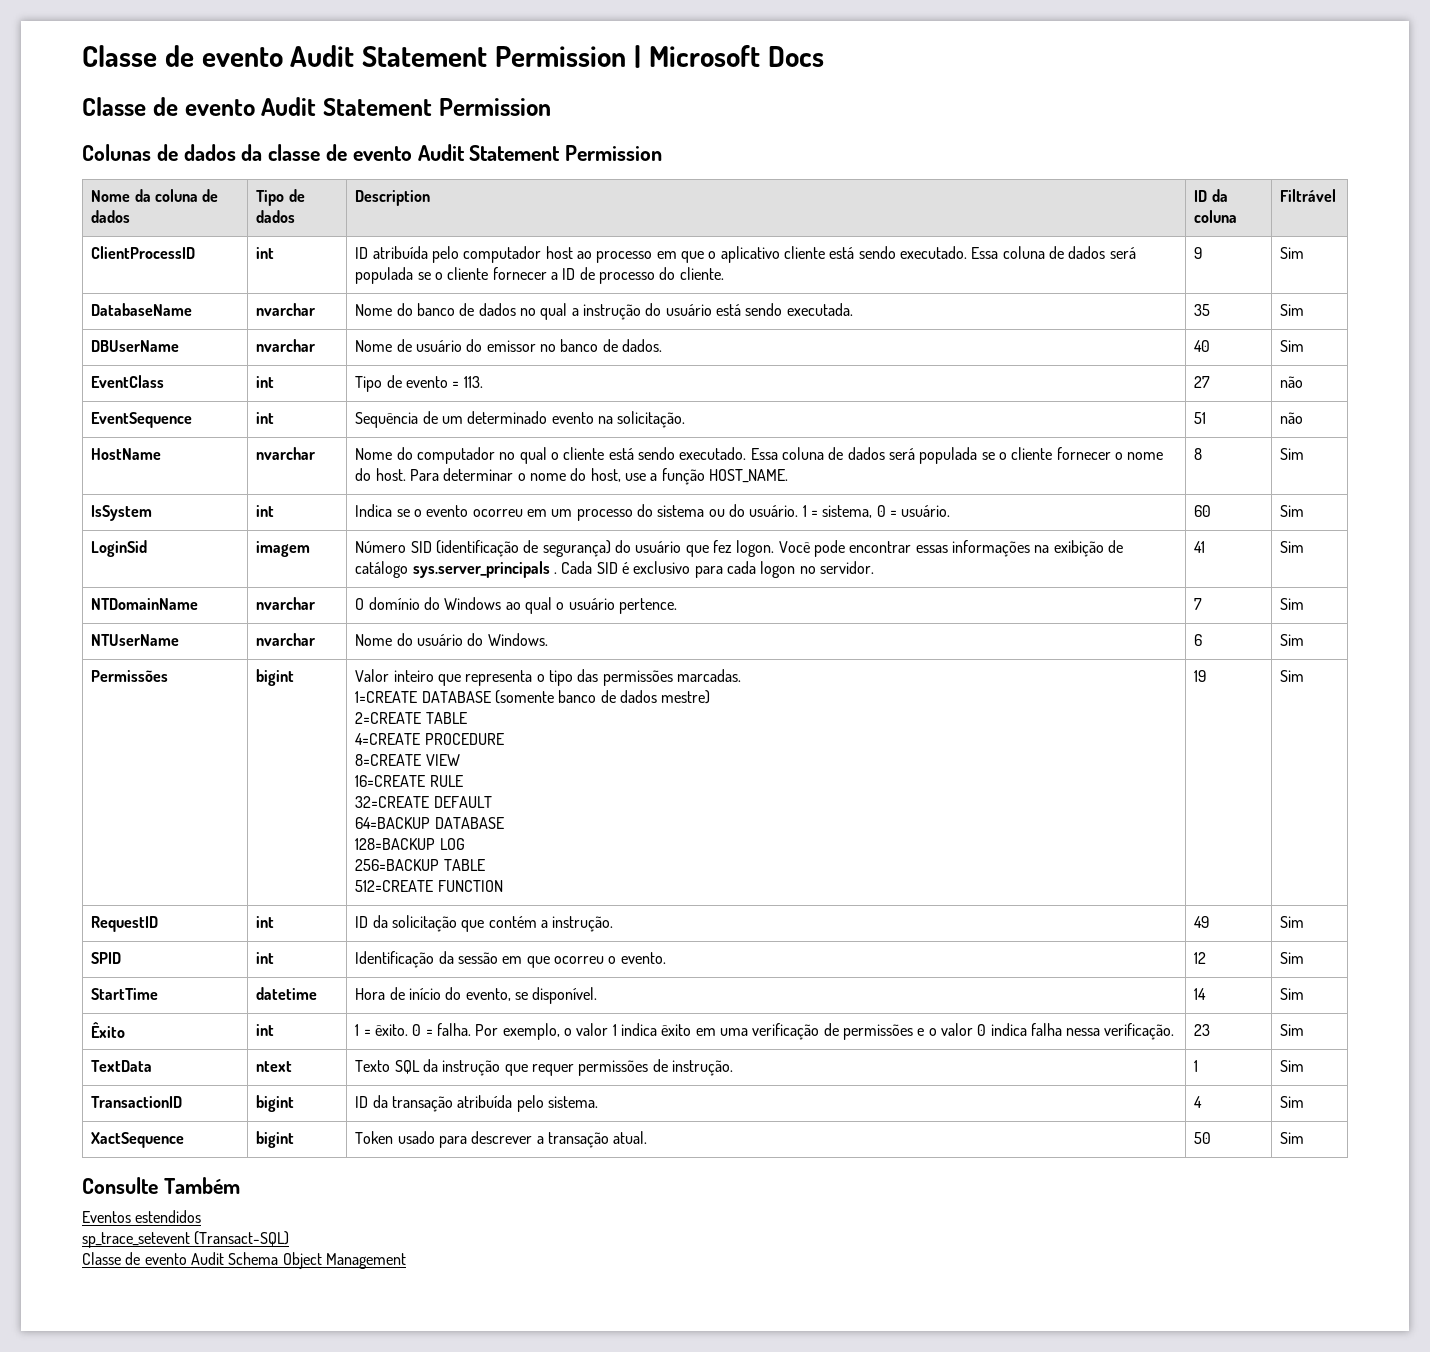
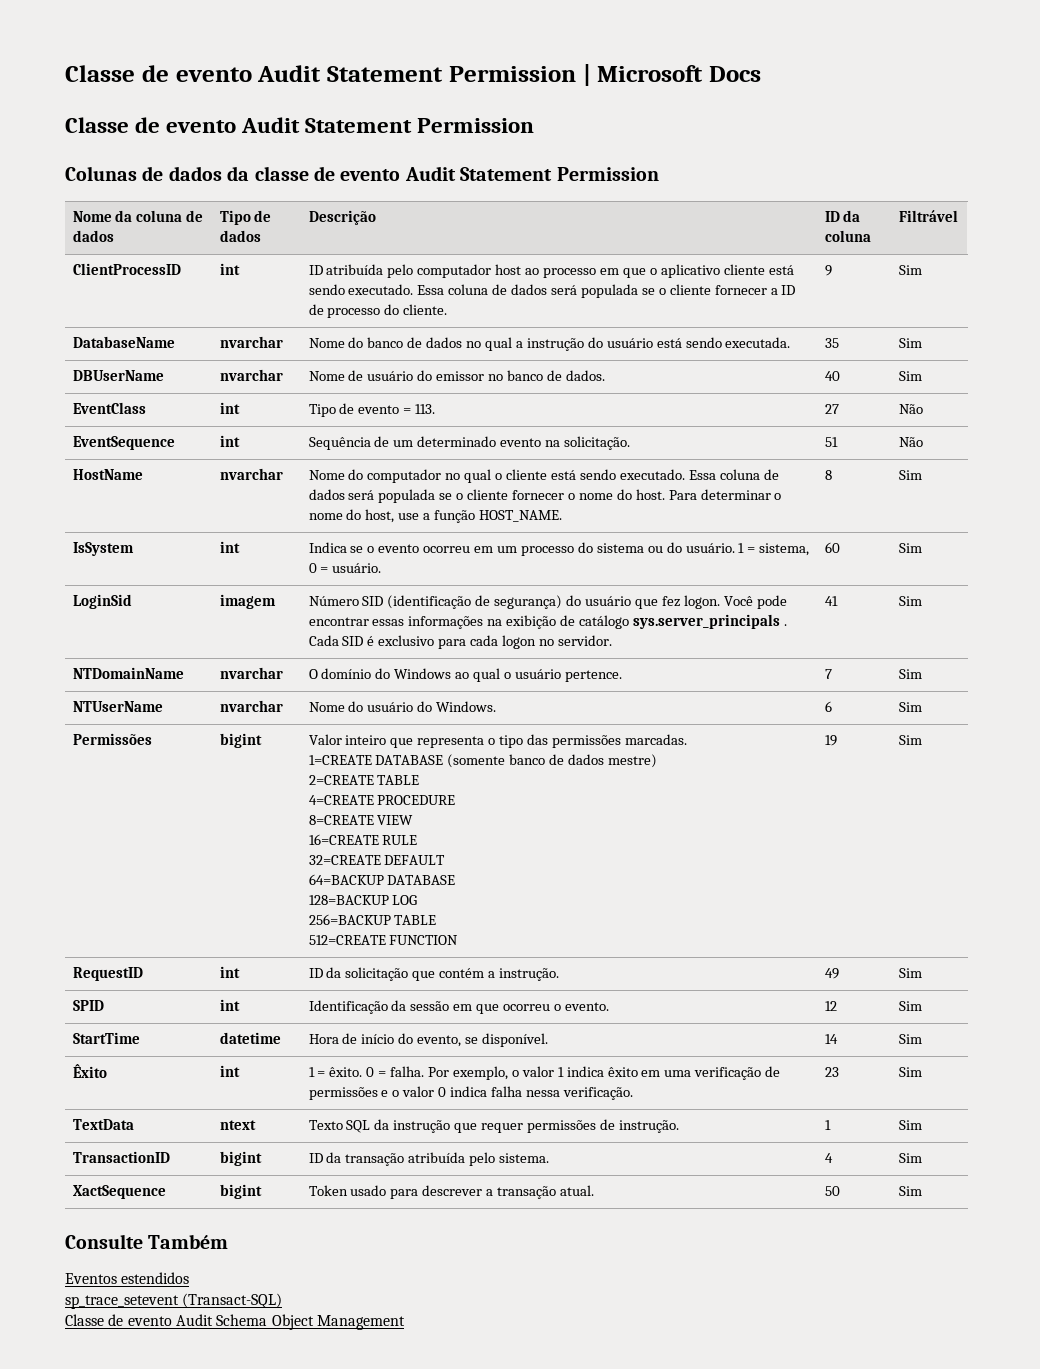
[355,190,431,206] Description -> [308,210,376,225] Descrição
[1280,376,1304,388] não -> [898,404,923,414] Não
[1280,412,1304,424] não -> [898,437,923,447] Não

